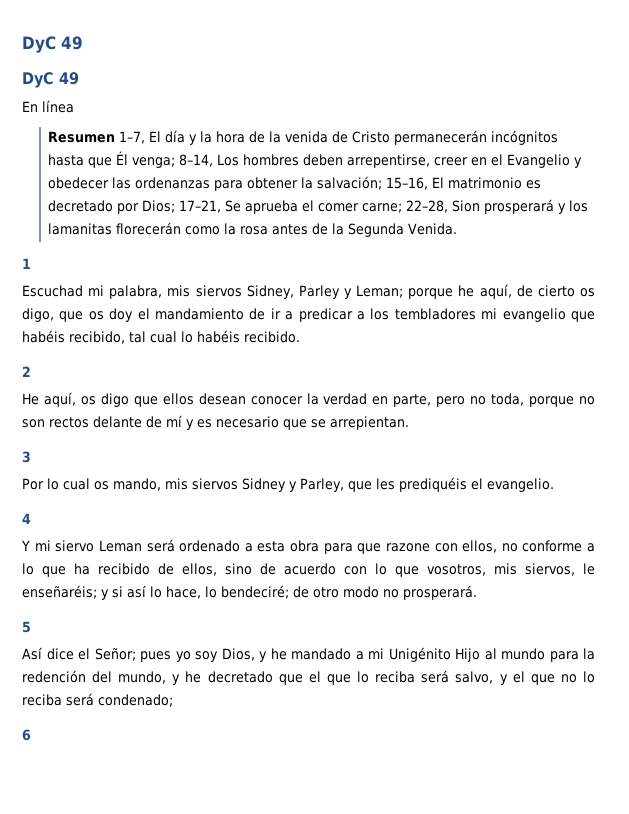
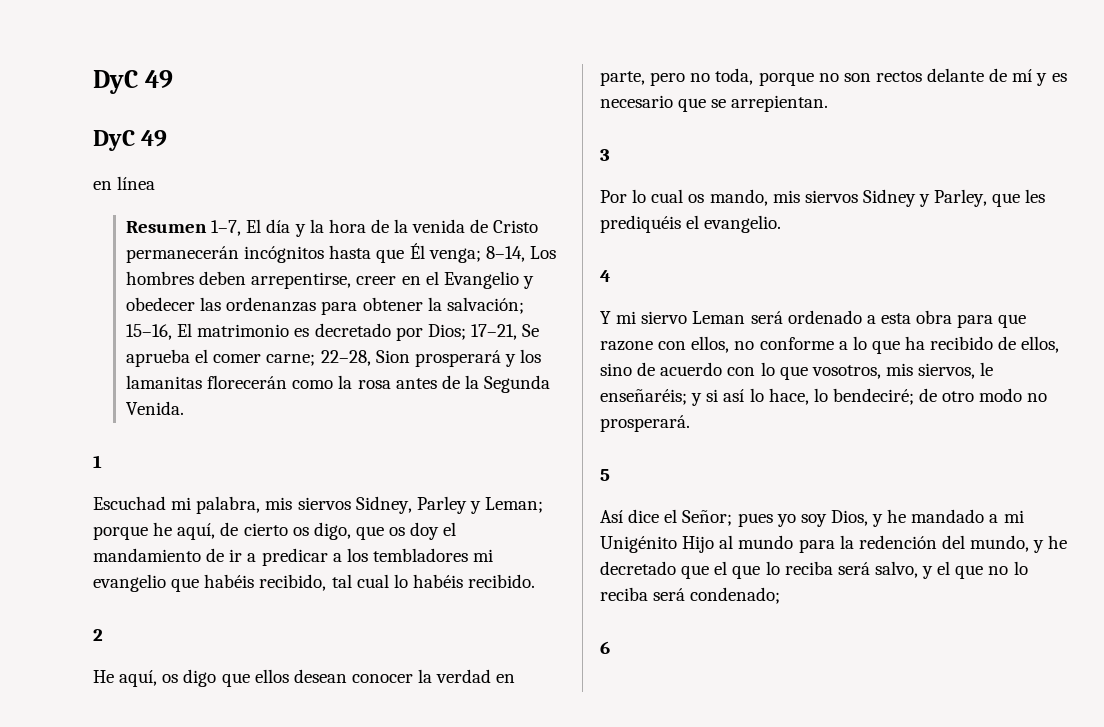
[22,101,38,112] En -> [93,181,112,190] en

